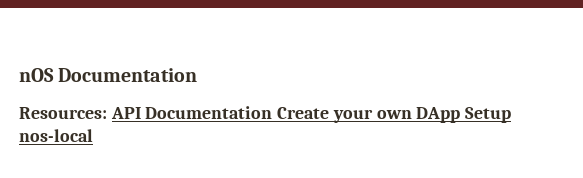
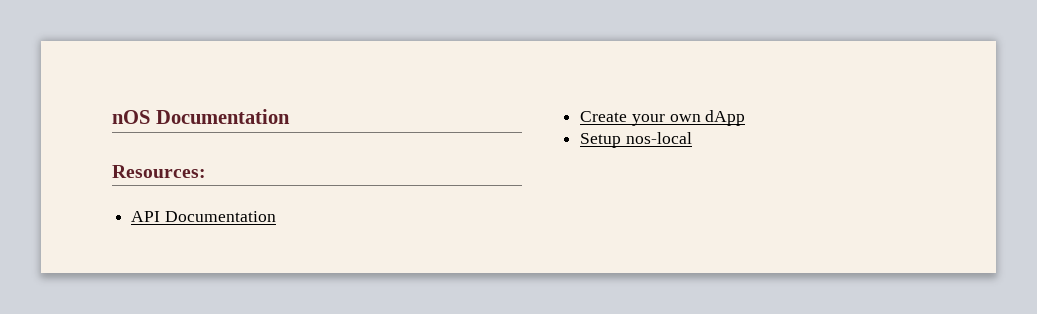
(107, 113) none -> (206, 171) //
(273, 112) none -> (276, 216) //
[416,107,461,123] DApp -> [705,110,746,126] dApp //

